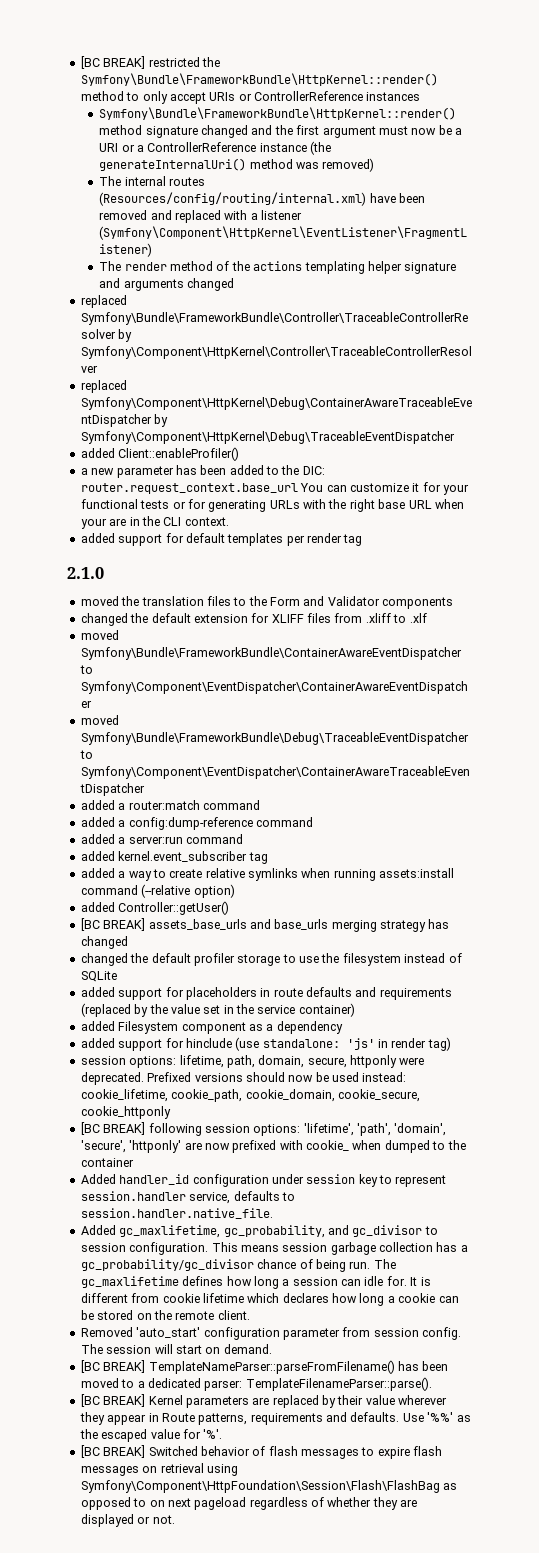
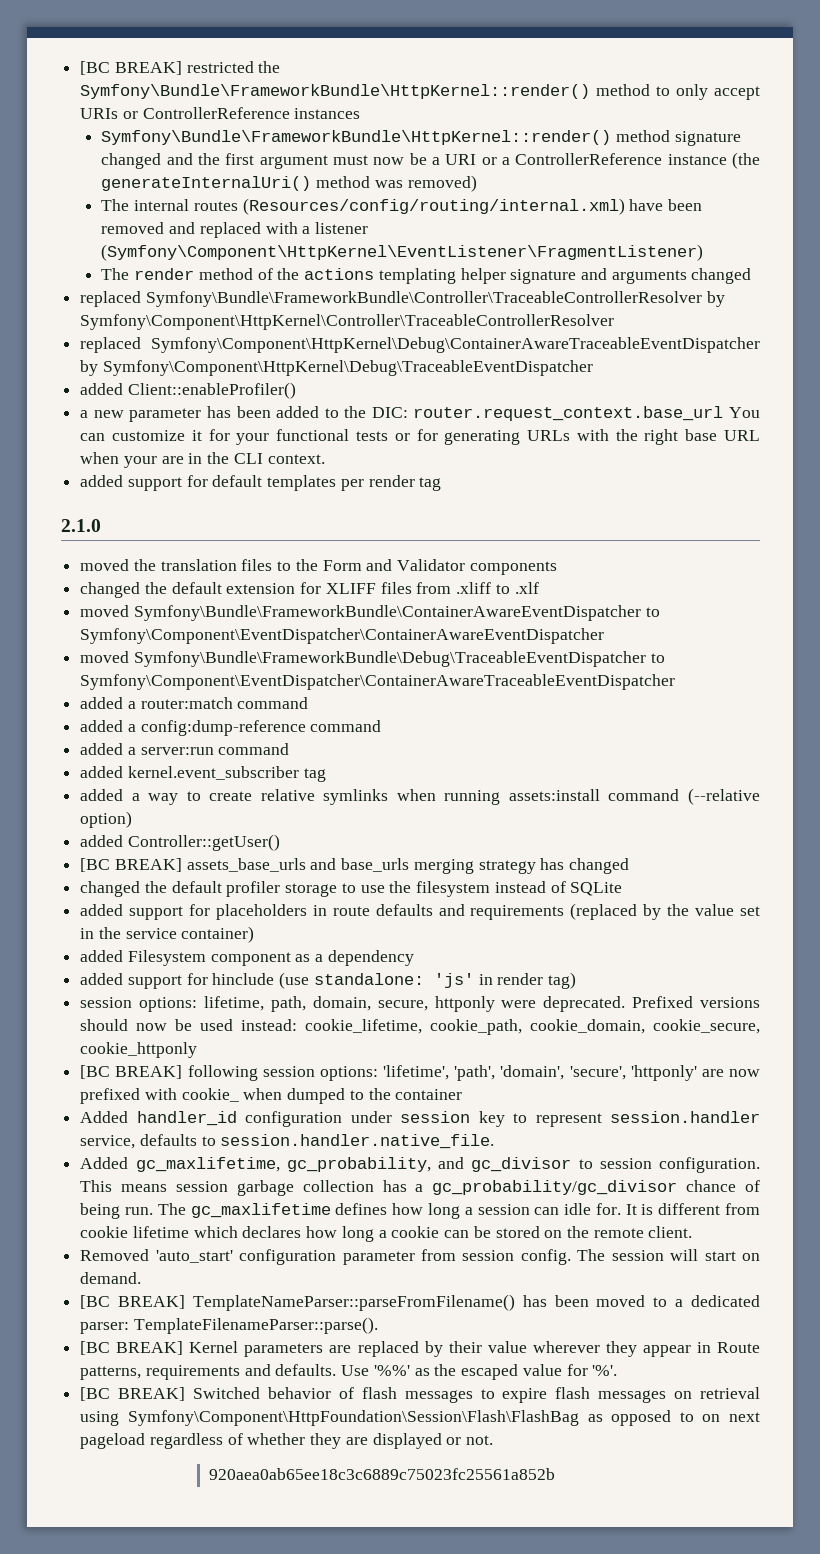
(175, 1519) none -> [209,1468,556,1480] // 920aea0ab65ee18c3c6889c75023fc25561a852b

